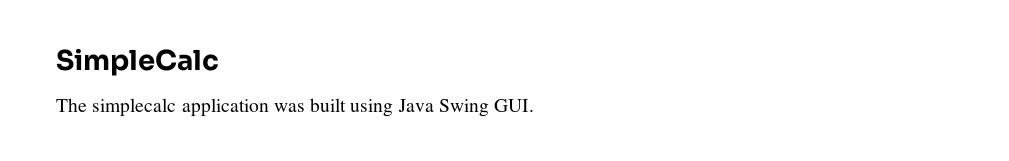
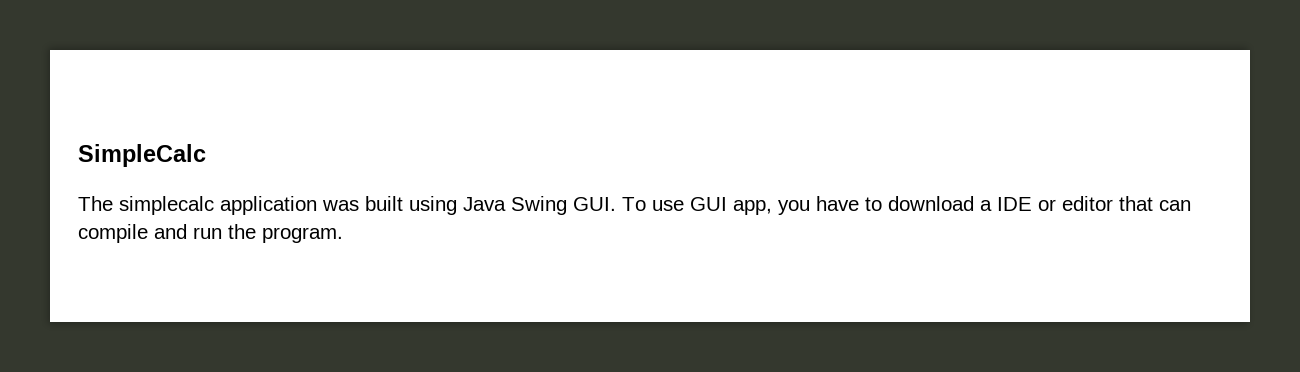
(535, 105) none -> [622,196,1191,215] [78,224,343,243] To use GUI app, you have to download a IDE or editor that can compile and run the program.

